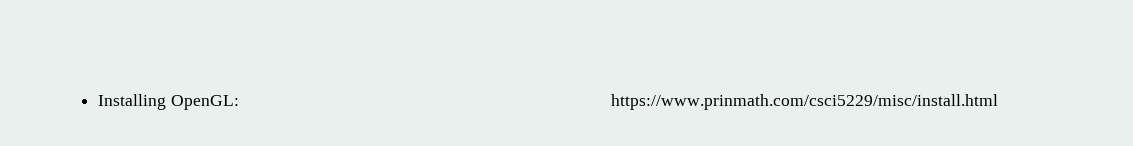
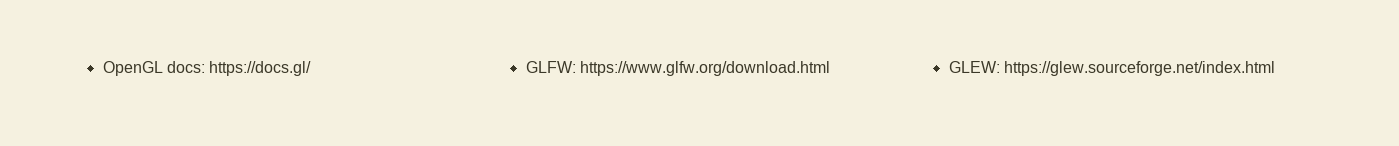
[98,94,999,110] Installing OpenGL: https://www.prinmath.com/csci5229/misc/install.html -> [102,61,312,76] [525,61,830,76] [948,61,1275,76] OpenGL docs: https://docs.gl/ // GLFW: https://www.glfw.org/download.html // GLEW: https://glew.sourceforge.net/index.html

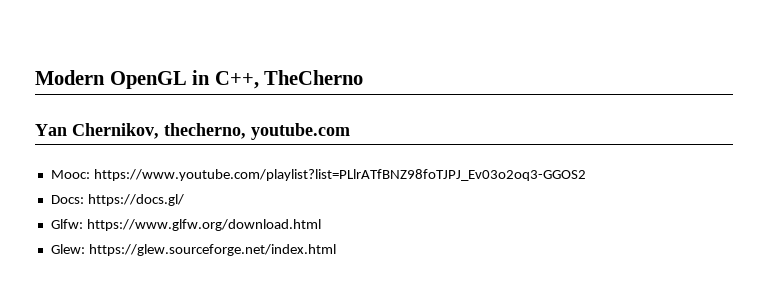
[102,61,205,76] OpenGL docs: -> [35,70,364,89] [35,123,350,140] [50,169,586,181] [50,195,84,204] Modern OpenGL in C++, TheCherno // Yan Chernikov, thecherno, youtube.com // Mooc: https://www.youtube.com/playlist?list=PLlrATfBNZ98foTJPJ_Ev03o2oq3-GGOS2 // Docs:
[525,61,576,73] GLFW: -> [50,219,83,229] Glfw:
[948,61,1000,73] GLEW: -> [50,244,85,254] Glew:

